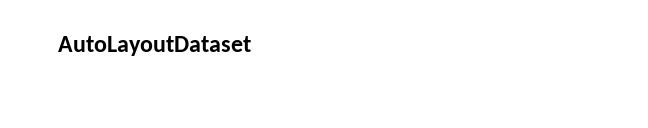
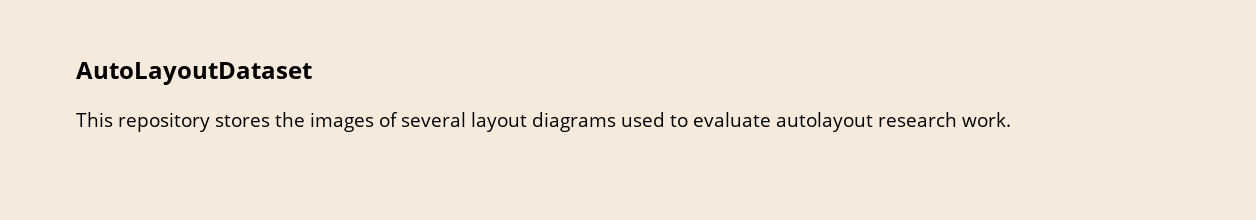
(251, 46) none -> [76,112,1011,132] // This repository stores the images of several layout diagrams used to evaluate autolayout research work.

